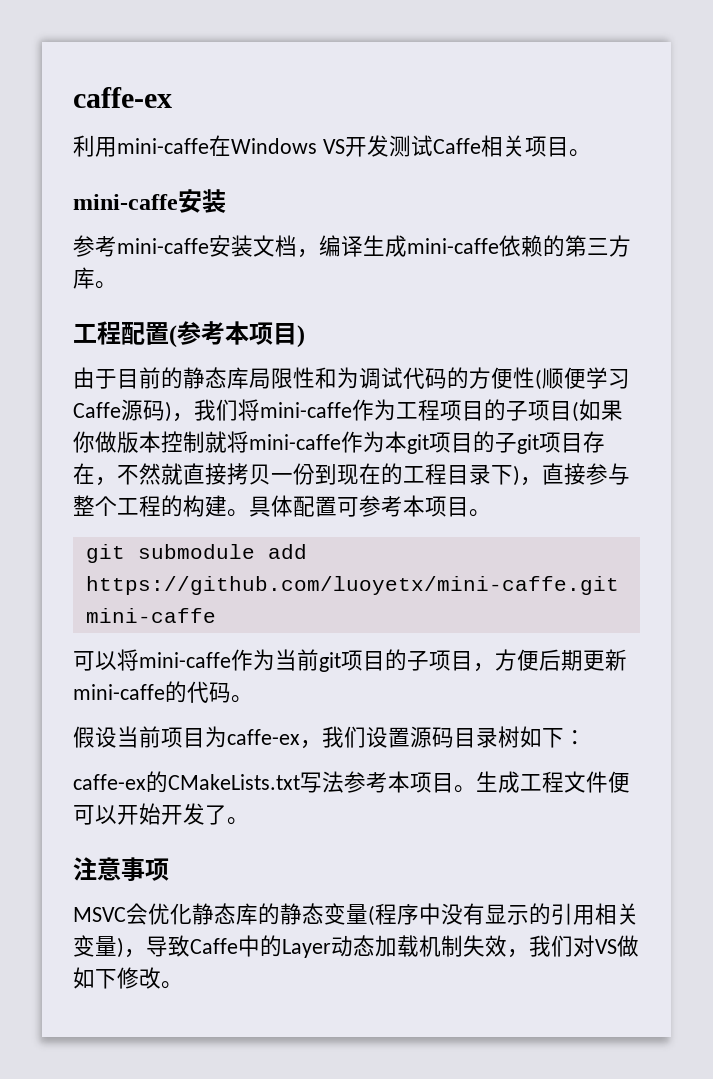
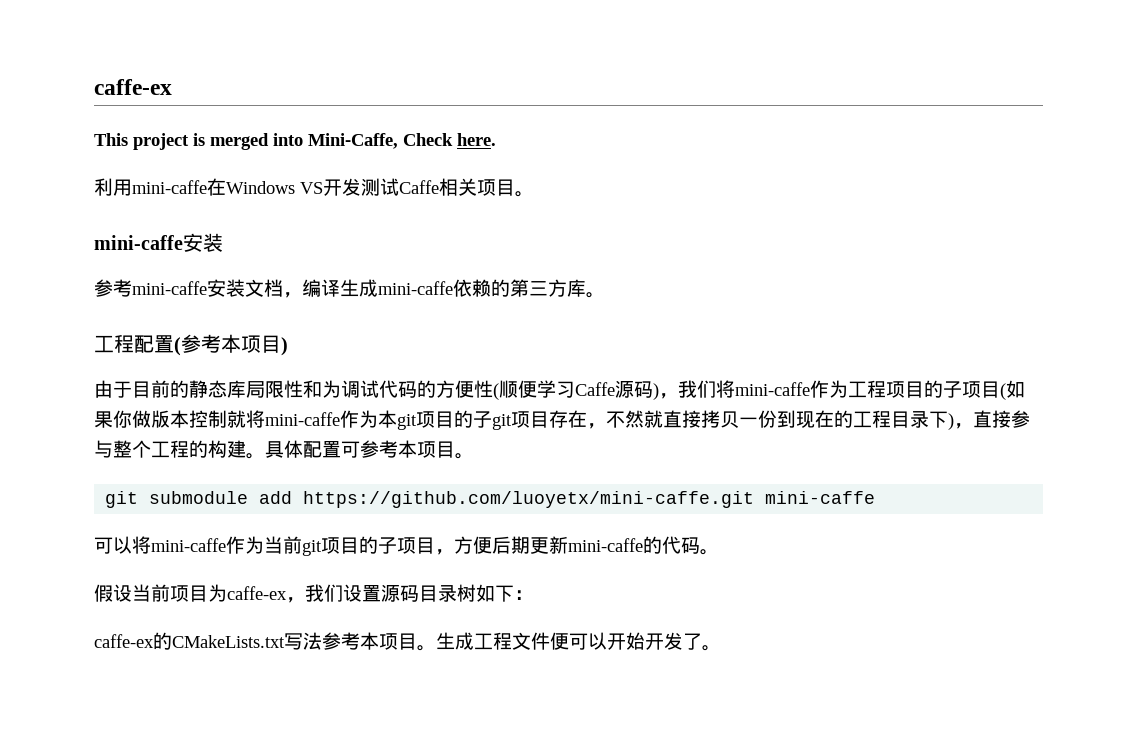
[73,87,172,108] caffe-ex -> [94,79,172,95] [94,133,496,150] caffe-ex // This project is merged into Mini-Caffe, Check here.
[73,857,169,881] [73,903,639,926] [73,935,639,958] [73,967,183,989] // 注意事项 // MSVC会优化静态库的静态变量(程序中没有显示的引用相关变量)，导致Caffe中的Layer动态加载机制失效，我们对VS做如下修改。 -> (721, 648) none

